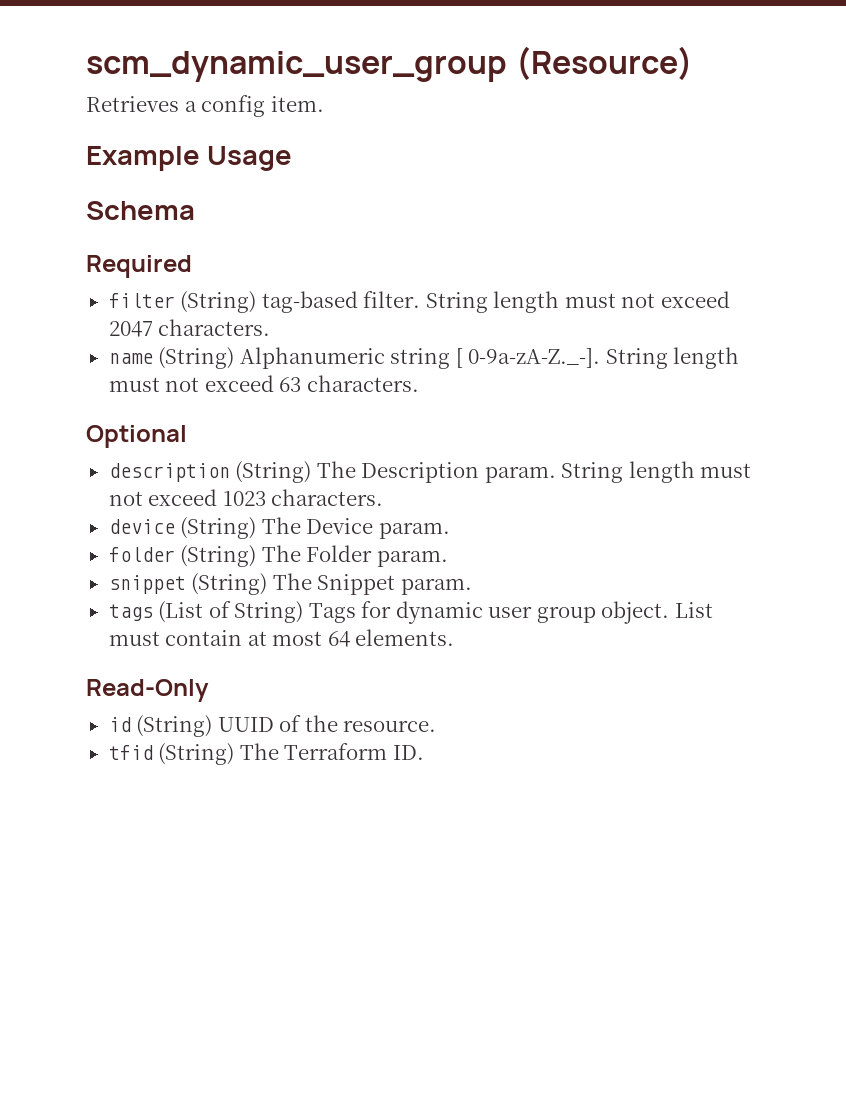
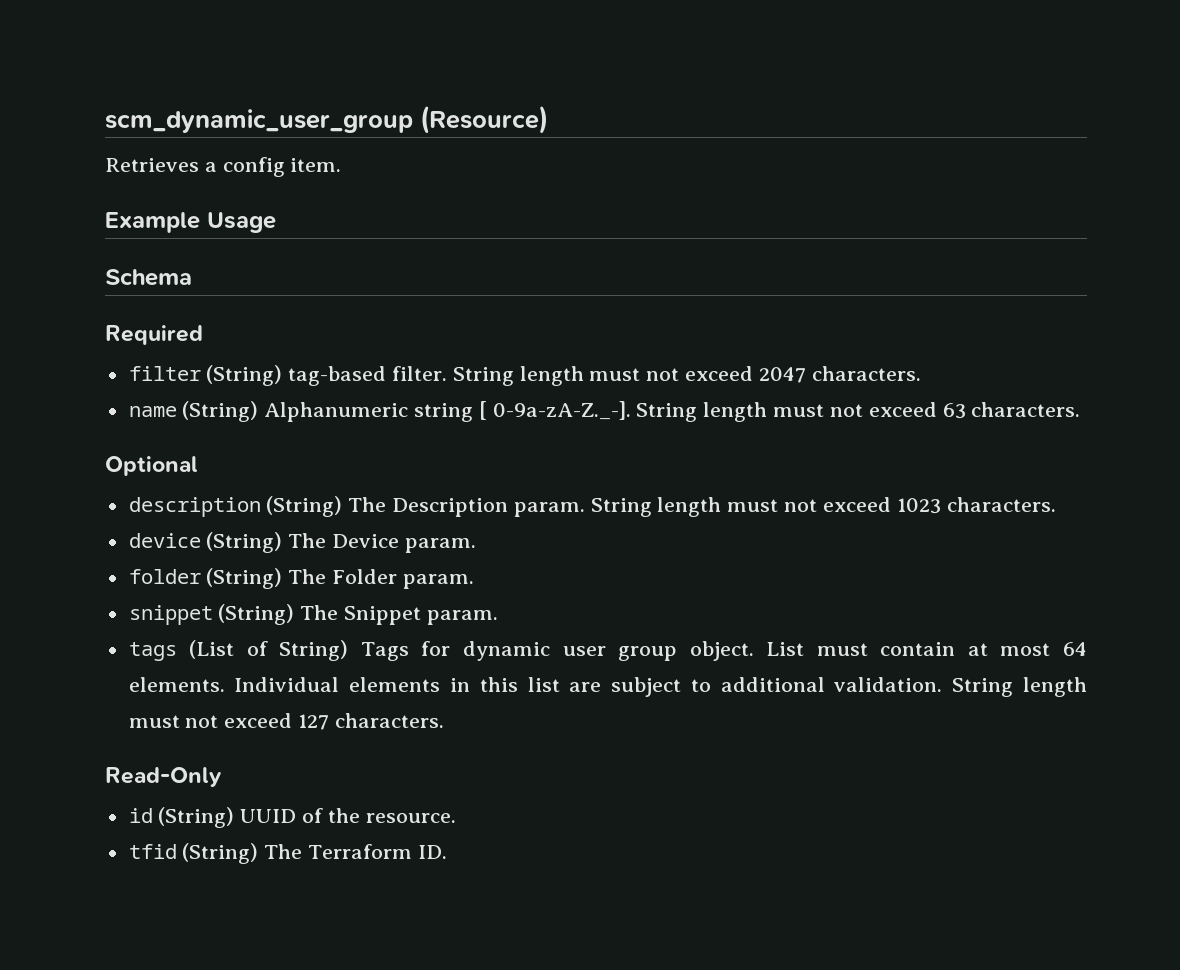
(455, 637) none -> [234,677,1087,697] [128,713,444,730] Individual elements in this list are subject to additional validation. String length must not exceed 127 characters.

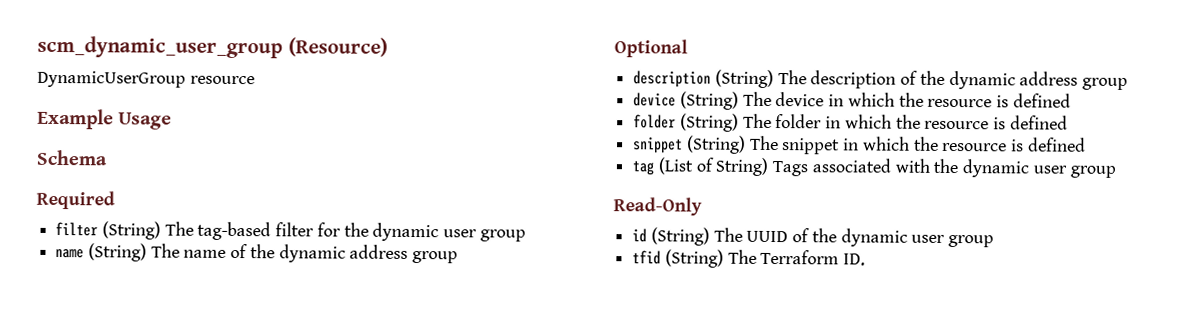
[105,157,342,177] Retrieves a config item. -> [37,70,255,88] DynamicUserGroup resource
[288,366,921,386] [128,401,1081,422] [105,456,198,476] [128,496,1056,517] [128,532,476,553] [128,568,474,589] [128,604,498,625] [128,642,177,661] tag-based filter. String length must not exceed 2047 characters. // name (String) Alphanumeric string [ 0-9a-zA-Z._-]. String length must not exceed 63 characters. // Optional // description (String) The Description param. String length must not exceed 1023 characters. // device (String) The Device param. // folder (String) The Folder param. // snippet (String) The Snippet param. // tags -> [164,221,526,242] [55,243,459,264] [614,39,688,58] [633,69,1129,90] [633,91,1071,110] [633,113,1068,132] [633,135,1086,155] [632,161,655,176] The tag-based filter for the dynamic user group // name (String) The name of the dynamic address group // Optional // description (String) The description of the dynamic address group // device (String) The device in which the resource is defined // folder (String) The folder in which the resource is defined // snippet (String) The snippet in which the resource is defined // tag
[421,641,1088,661] [128,677,1087,697] [128,713,444,730] for dynamic user group object. List must contain at most 64 elements. Individual elements in this list are subject to additional validation. String length must not exceed 127 characters. -> [811,158,1116,178] associated with the dynamic user group
(235, 817) none -> [713,227,743,242] The
[365,813,456,823] resource. -> [840,228,995,248] dynamic user group

